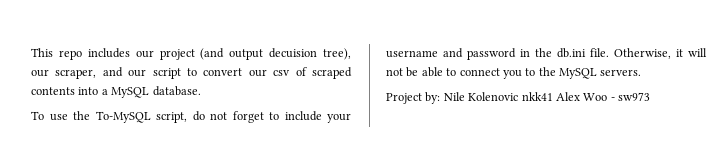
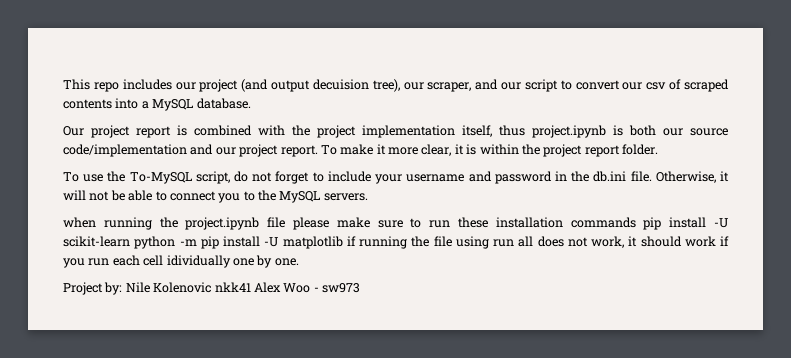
(201, 91) none -> [63,125,728,138] [63,144,658,157] // Our project report is combined with the project implementation itself, thus project.ipynb is both our source code/implementation and our project report. To make it more clear, it is within the project report folder.
(642, 72) none -> [63,217,728,230] [63,236,729,249] [63,255,299,268] // when running the project.ipynb file please make sure to run these installation commands pip install -U scikit-learn python -m pip install -U matplotlib if running the file using run all does not work, it should work if you run each cell idividually one by one.

